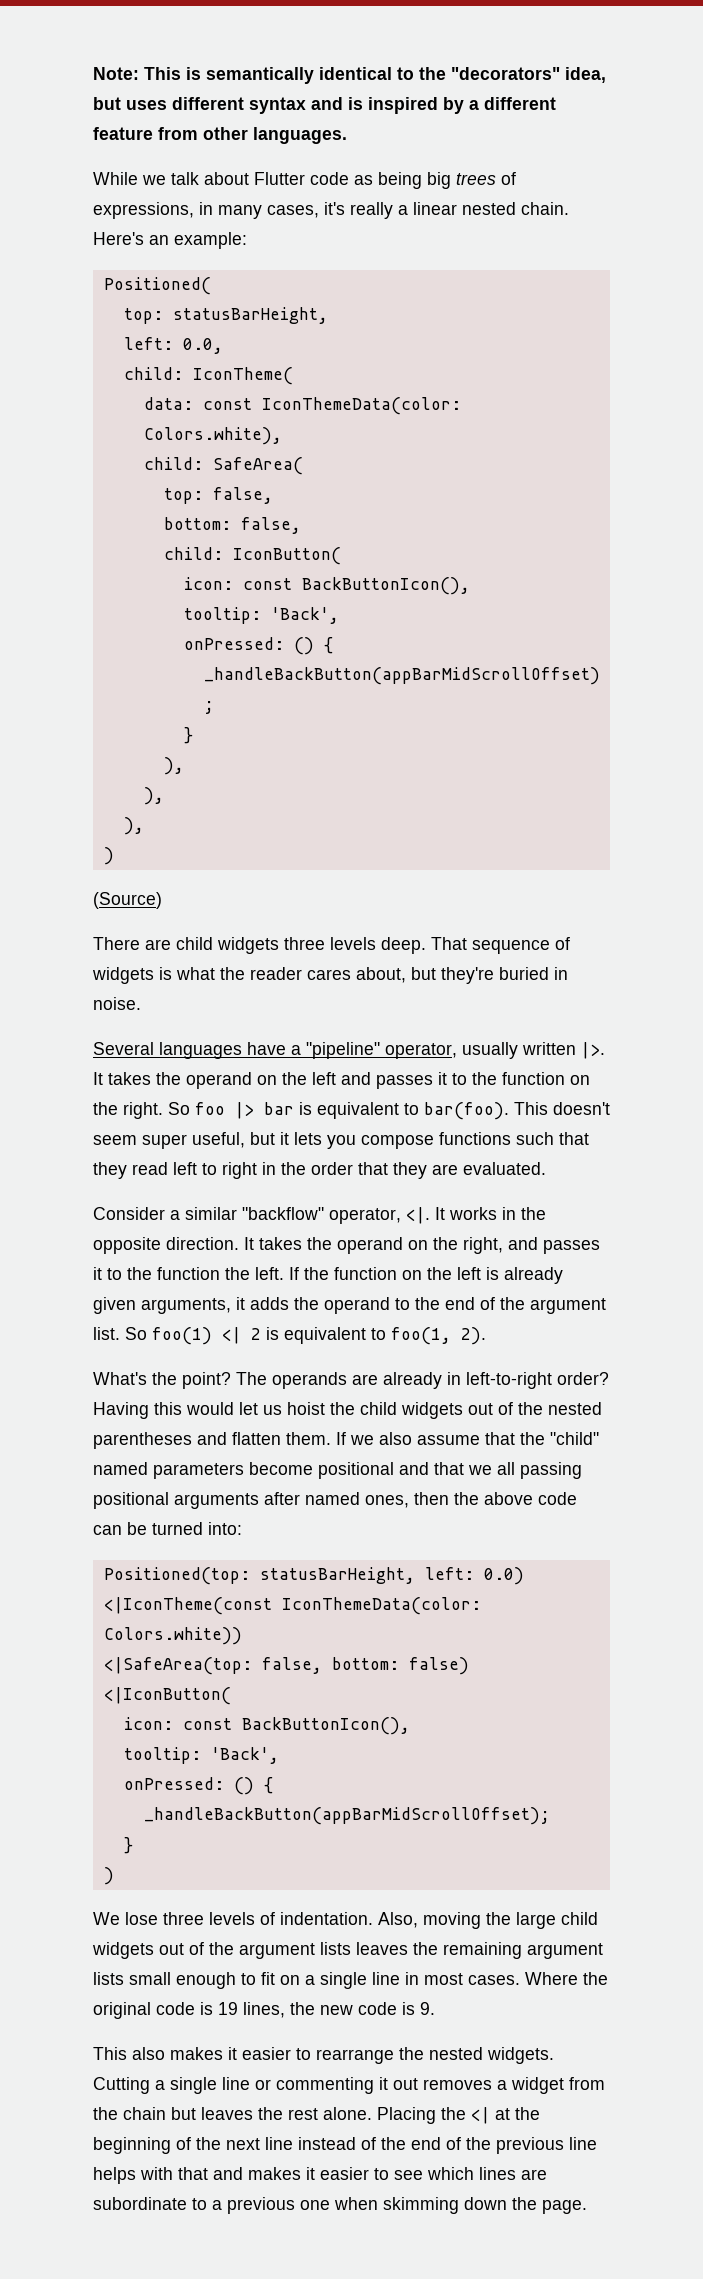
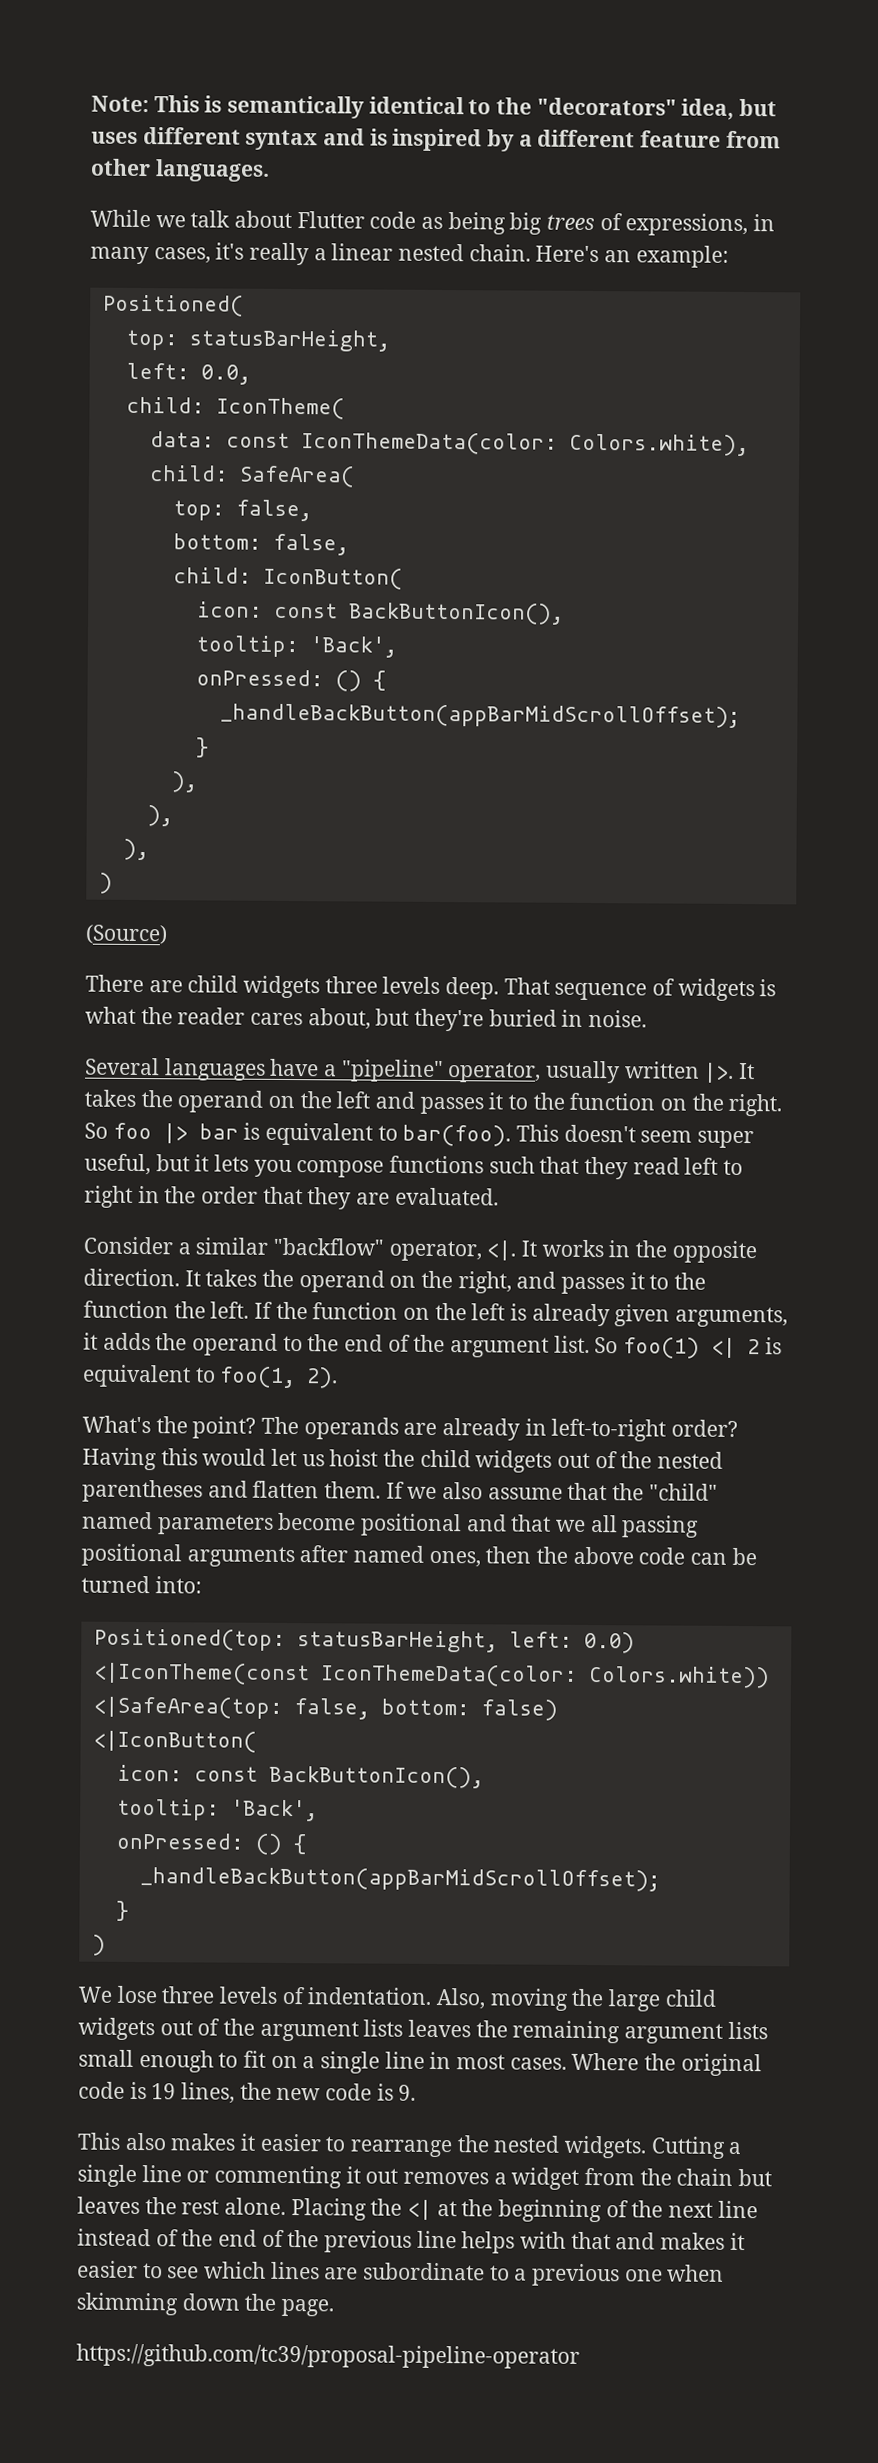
(587, 2207) none -> [76,2343,580,2369] // https://github.com/tc39/proposal-pipeline-operator

